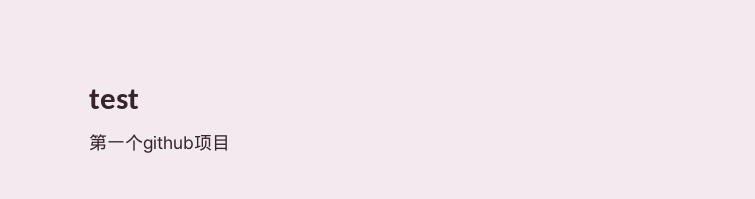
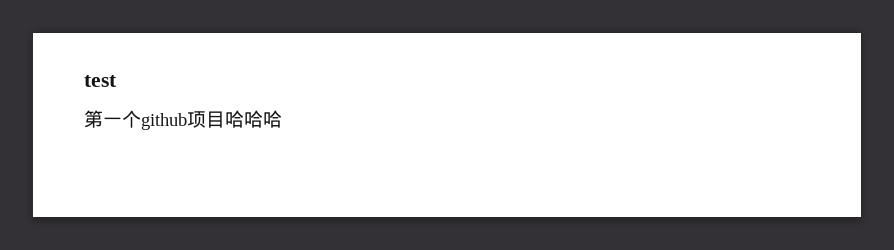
(230, 143) none -> [225,110,282,128] 哈哈哈

